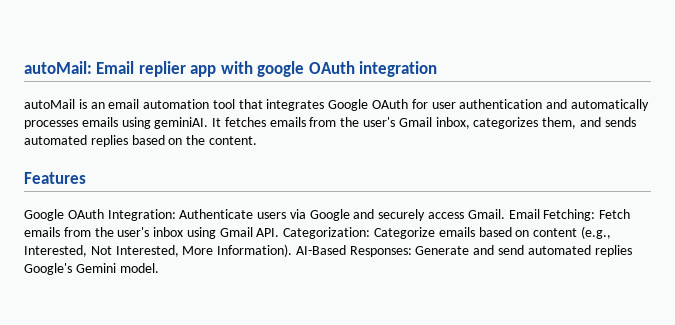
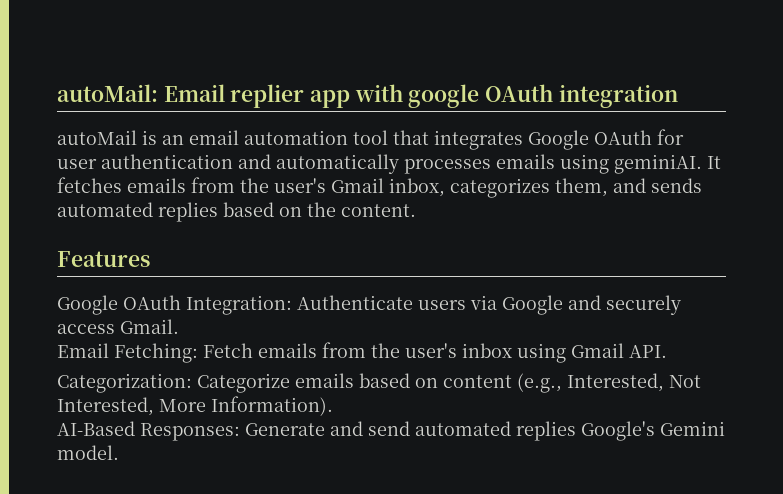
(505, 214) none -> (179, 326) //
(280, 232) none -> (667, 351) //
(293, 250) none -> (333, 406) //

